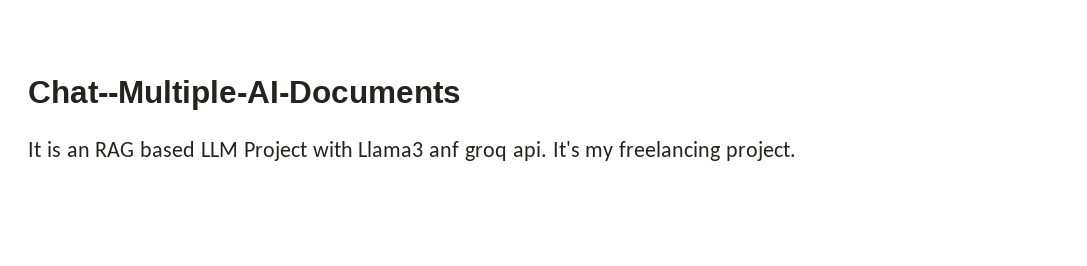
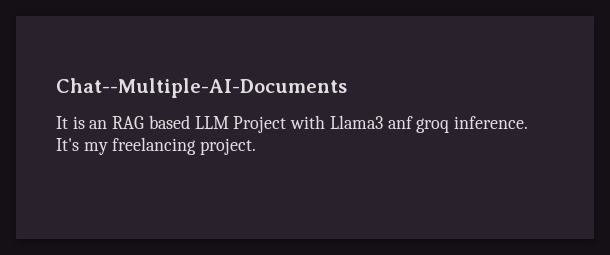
[512,141,547,161] api. -> [453,116,528,129] inference.

